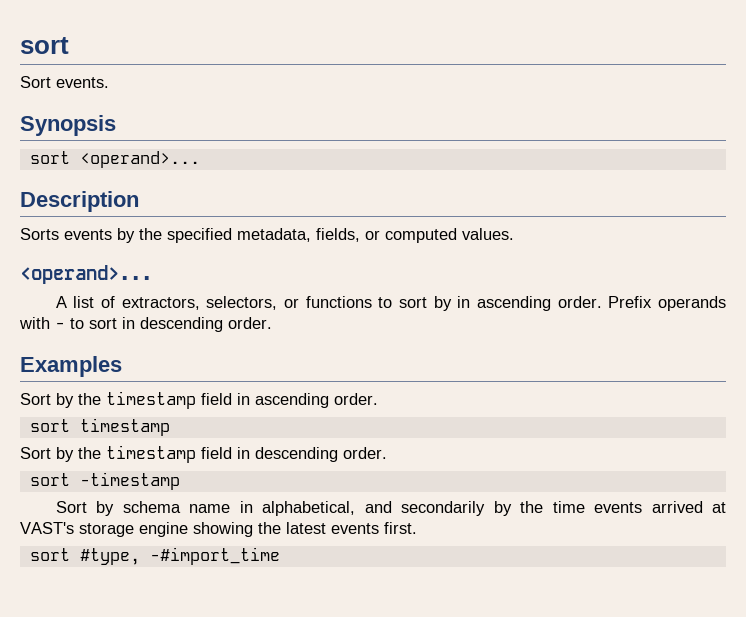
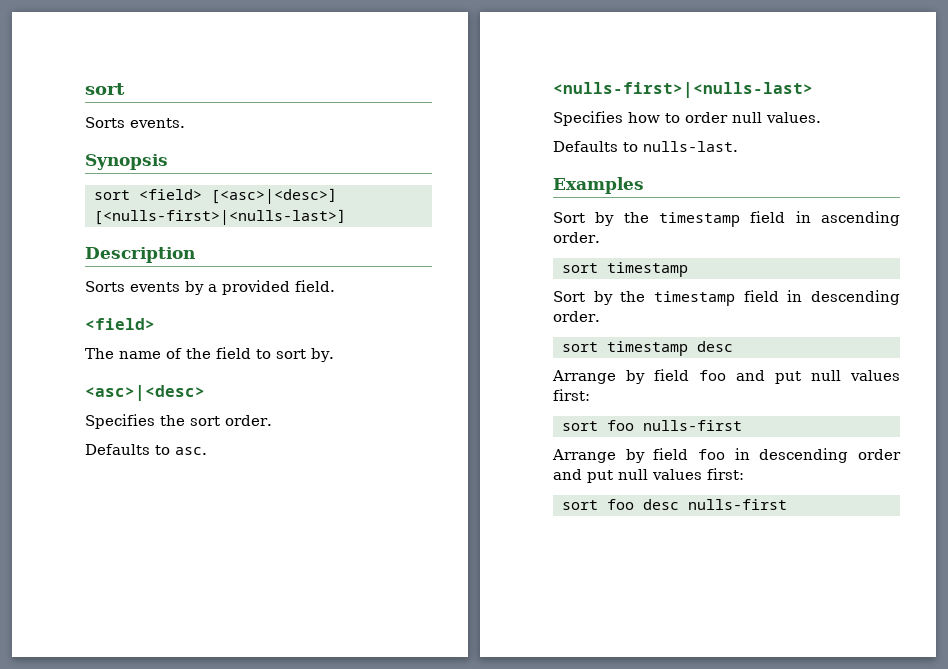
[20,76,51,88] Sort -> [85,117,125,128] Sorts
[79,151,200,168] <operand>... -> [139,188,337,204] [94,209,346,225] <field> [<asc>|<desc>] [<nulls-first>|<nulls-last>]
[139,228,514,243] [20,265,152,284] [55,296,726,311] [19,317,272,332] the specified metadata, fields, or computed values. // <operand>... // A list of extractors, selectors, or functions to sort by in ascending order. Prefix operands with - to sort in descending order. -> [208,280,335,295] [85,318,155,330] [85,347,334,362] [85,385,205,401] [85,414,272,429] [85,444,207,455] [553,82,813,98] [553,111,821,126] [553,141,738,152] a provided field. // <field> // The name of the field to sort by. // <asc>|<desc> // Specifies the sort order. // Defaults to asc. // <nulls-first>|<nulls-last> // Specifies how to order null values. // Defaults to nulls-last.
[79,472,180,490] [55,501,726,516] [20,522,417,537] [29,547,280,565] -timestamp // Sort by schema name in alphabetical, and secondarily by the time events arrived at VAST's storage engine showing the latest events first. // sort #type, -#import_time -> [607,341,733,356] [552,369,900,384] [553,389,590,401] [562,420,742,431] [552,448,901,463] [553,468,744,483] [562,499,787,510] timestamp desc // Arrange by field foo and put null values first: // sort foo nulls-first // Arrange by field foo in descending order and put null values first: // sort foo desc nulls-first

